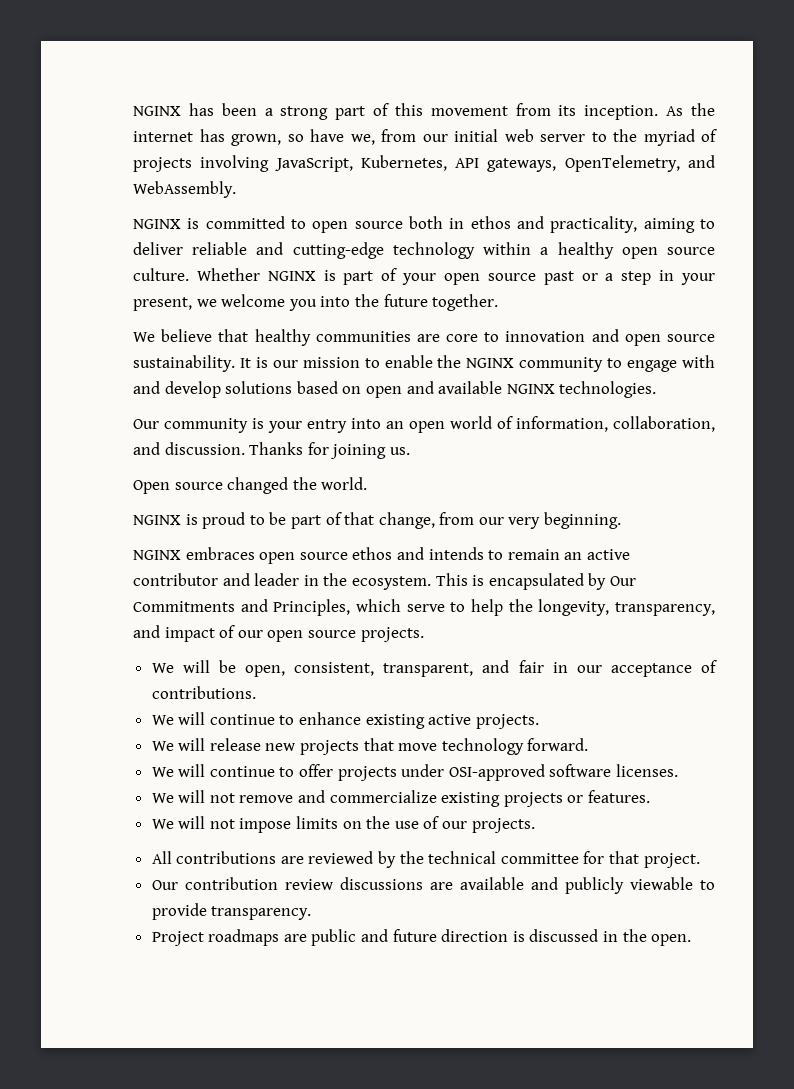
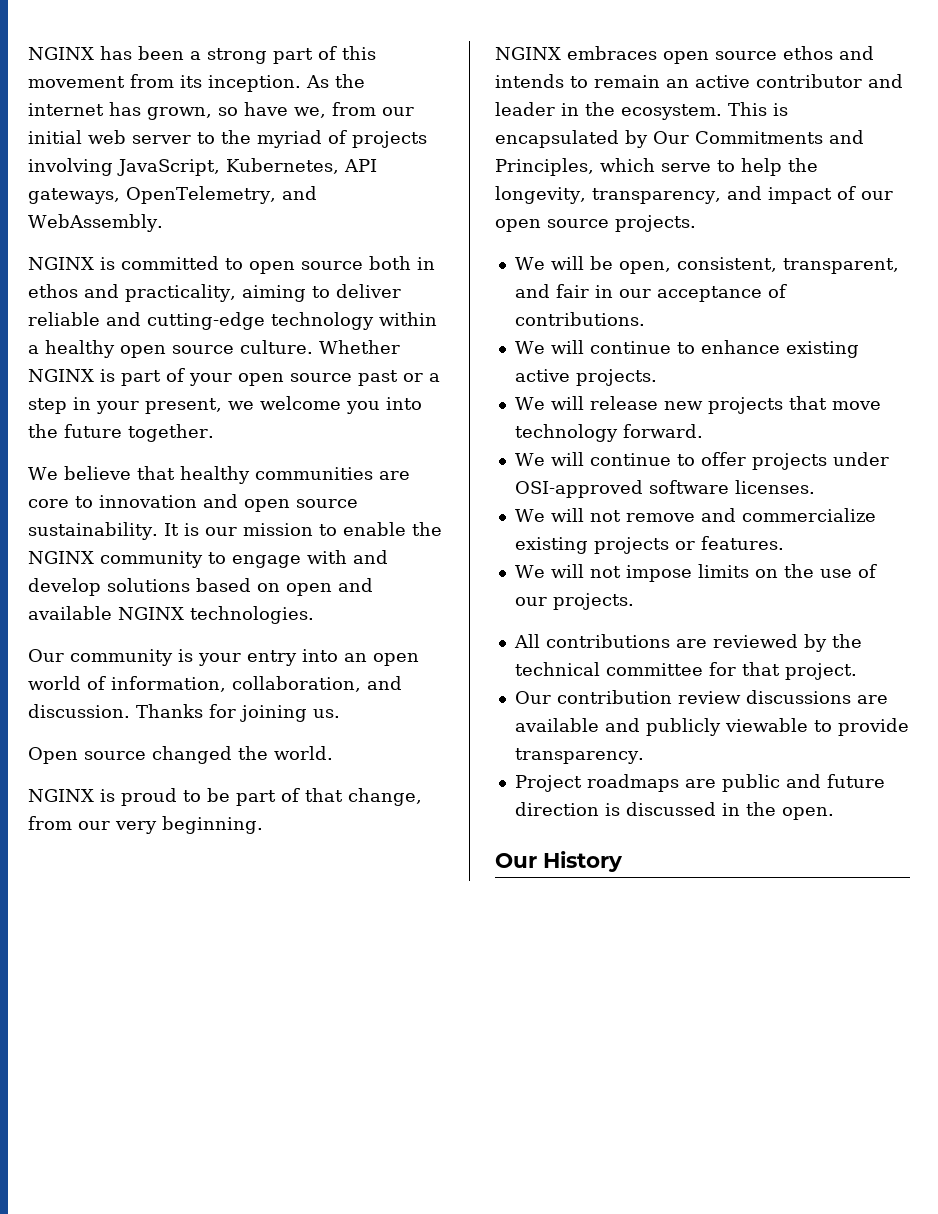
(692, 940) none -> [495,851,623,872] // Our History

